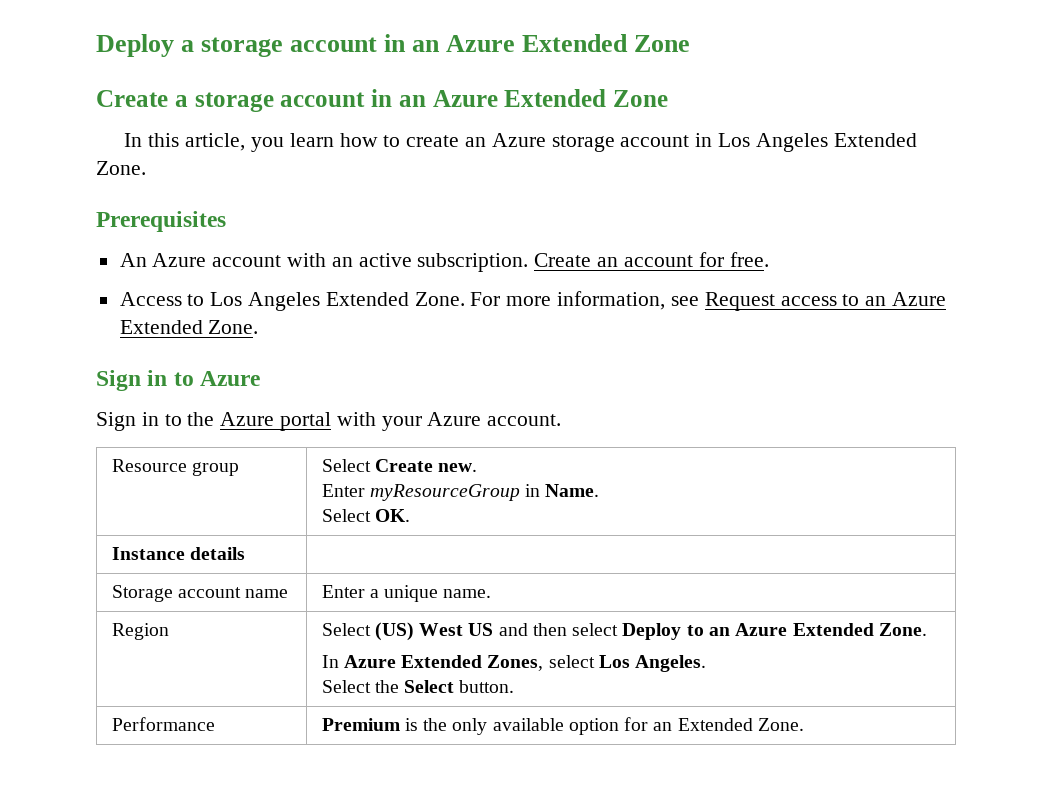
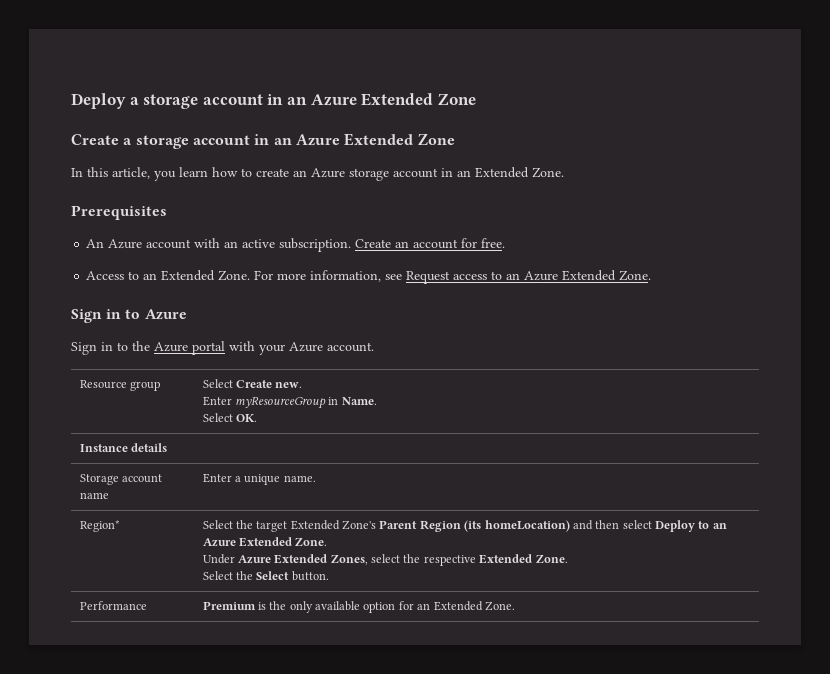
[717,133,828,152] Los Angeles -> [457,170,471,177] an
[210,292,321,311] Los Angeles -> [143,273,158,280] an
[111,623,169,640] [321,622,494,641] Region | Select (US) West US -> [79,520,120,532] [202,520,570,532] Region* | Select the target Extended Zone's Parent Region (its homeLocation)
[321,655,339,668] In -> [202,554,235,564] Under
[598,655,707,672] Los Angeles. -> [403,554,568,566] the respective Extended Zone.

